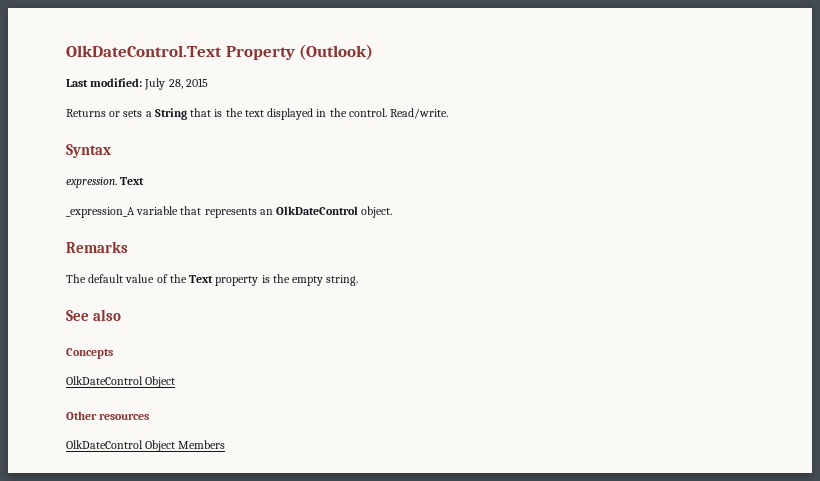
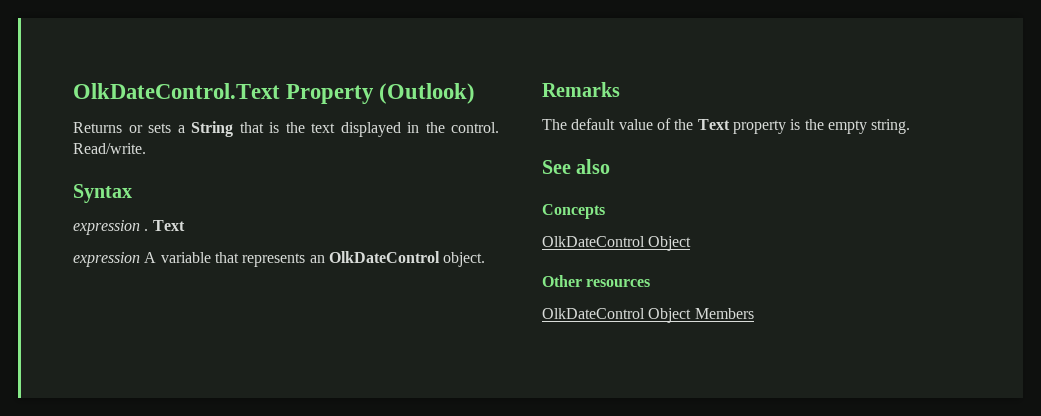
[66,78,208,90] // Last modified: July 28, 2015 -> (476, 93) none
[66,177,117,188] expression. -> [73,220,149,235] expression .
[66,207,135,218] _expression_A -> [73,252,157,267] expression A

